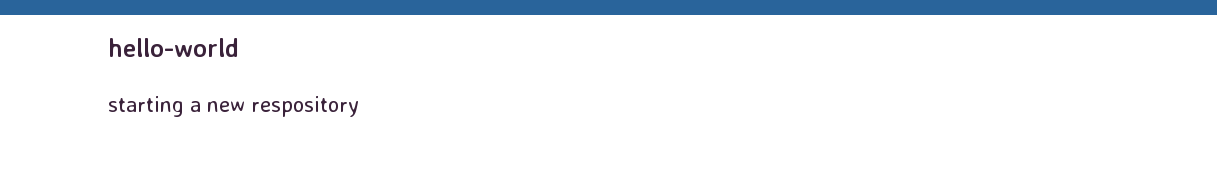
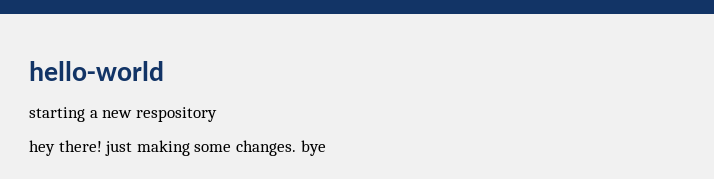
(359, 106) none -> [29,140,326,156] // hey there! just making some changes. bye

